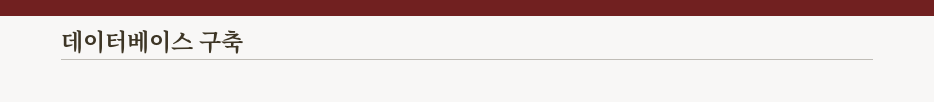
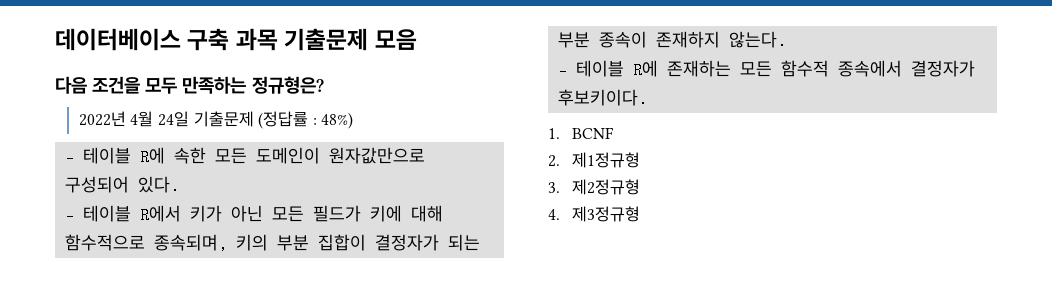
(244, 42) none -> [235,28,417,51] [55,76,324,94] [78,111,354,129] [65,147,426,166] [65,176,181,195] [65,205,444,224] [65,234,481,253] [558,31,788,50] [558,60,976,79] [558,89,649,108] [548,127,614,139] [548,152,640,168] [548,179,640,195] [548,206,640,222] 과목 기출문제 모음 // 다음 조건을 모두 만족하는 정규형은? // 2022년 4월 24일 기출문제 (정답률 : 48%) // - 테이블 R에 속한 모든 도메인이 원자값만으로 구성되어 있다. // - 테이블 R에서 키가 아닌 모든 필드가 키에 대해 함수적으로 종속되며, 키의 부분 집합이 결정자가 되는 부분 종속이 존재하지 않는다. // - 테이블 R에 존재하는 모든 함수적 종속에서 결정자가 후보키이다. // 1. BCNF // 2. 제1정규형 // 3. 제2정규형 // 4. 제3정규형

